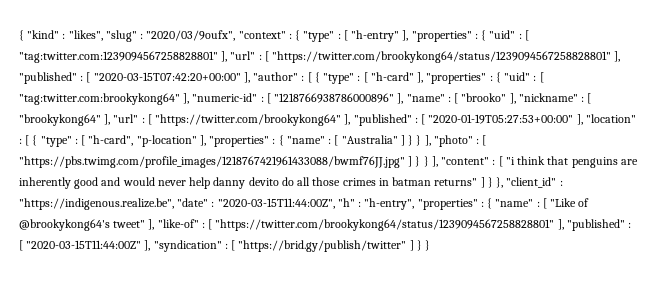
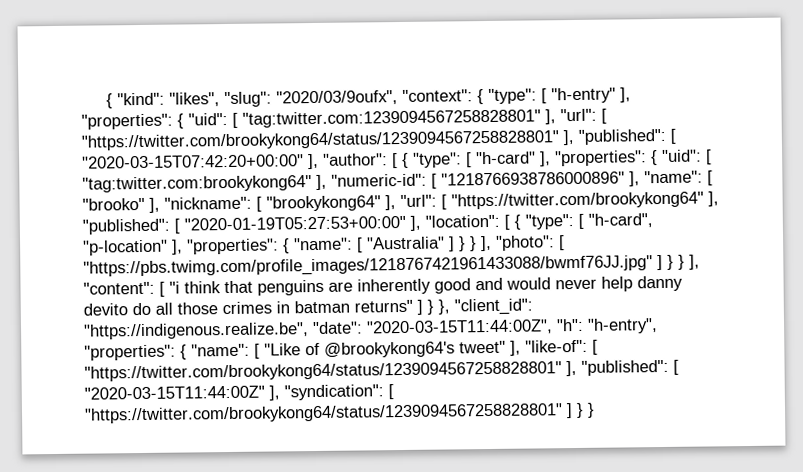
[19,30,522,42] { "kind" : "likes", "slug" : "2020/03/9oufx", "context" : { "type" : [ "h-entry" ], "properties" : { "uid" : -> [106,87,632,109] [81,112,228,130] { "kind": "likes", "slug": "2020/03/9oufx", "context": { "type": [ "h-entry" ], "properties": { "uid":
[230,51,621,63] [19,72,84,84] "url" : [ "https://twitter.com/brookykong64/status/1239094567258828801" ], "published" : -> [560,108,607,124] [81,128,666,151] "url": [ "https://twitter.com/brookykong64/status/1239094567258828801" ], "published":
[253,72,537,84] "author" : [ { "type" : [ "h-card" ], "properties" : { "uid" : -> [323,149,702,169] "author": [ { "type": [ "h-card" ], "properties": { "uid":
[192,93,264,102] "numeric-id" : -> [331,173,427,187] "numeric-id":
[406,94,451,102] "name" : -> [644,170,703,184] "name":
[518,93,585,102] "nickname" : -> [164,196,252,210] "nickname":
[113,114,145,123] "url" : -> [400,194,437,208] "url":
[353,114,418,126] "published" : -> [82,218,170,235] "published":
[585,114,636,123] [19,135,332,147] "location" : [ { "type" : [ "h-card", "p-location" ], "properties" : { "name" : -> [425,213,653,230] [83,237,353,256] "location": [ { "type": [ "h-card", "p-location" ], "properties": { "name":
[433,135,480,147] "photo" : -> [496,235,555,251] "photo":
[441,157,496,165] "content" : -> [83,281,155,295] "content":
[506,177,563,188] [19,198,540,210] "client_id" : "https://indigenous.realize.be", "date" : "2020-03-15T11:44:00Z", "h" : "h-entry", "properties" : { "name" : -> [454,298,533,316] [84,318,658,340] [84,343,250,361] "client_id": "https://indigenous.realize.be", "date": "2020-03-15T11:44:00Z", "h": "h-entry", "properties": { "name":
[157,219,632,231] "like-of" : [ "https://twitter.com/brookykong64/status/1239094567258828801" ], "published" : -> [525,339,598,355] [84,359,669,382] "like-of": [ "https://twitter.com/brookykong64/status/1239094567258828801" ], "published":
[153,240,407,252] "syndication" : [ "https://brid.gy/publish/twitter" -> [284,384,394,401] [84,403,563,424] "syndication": [ "https://twitter.com/brookykong64/status/1239094567258828801"

